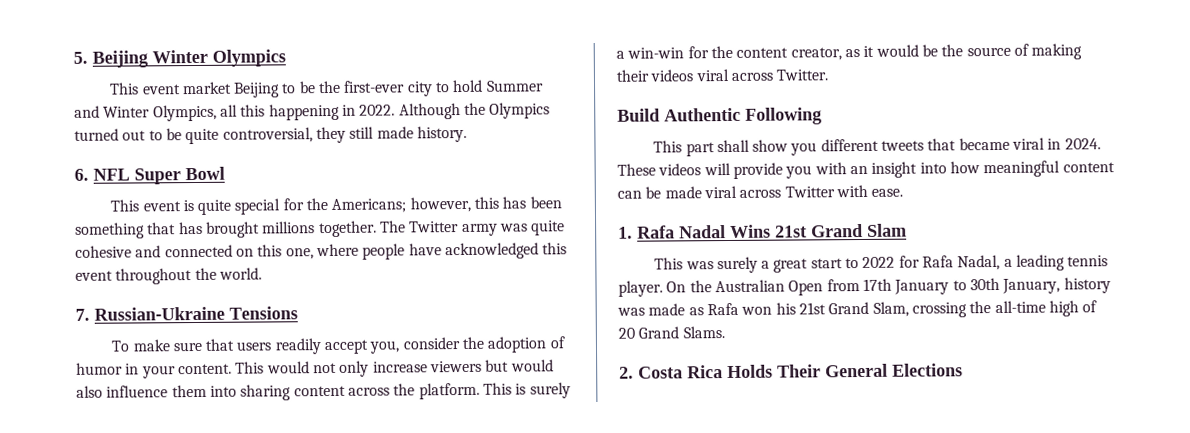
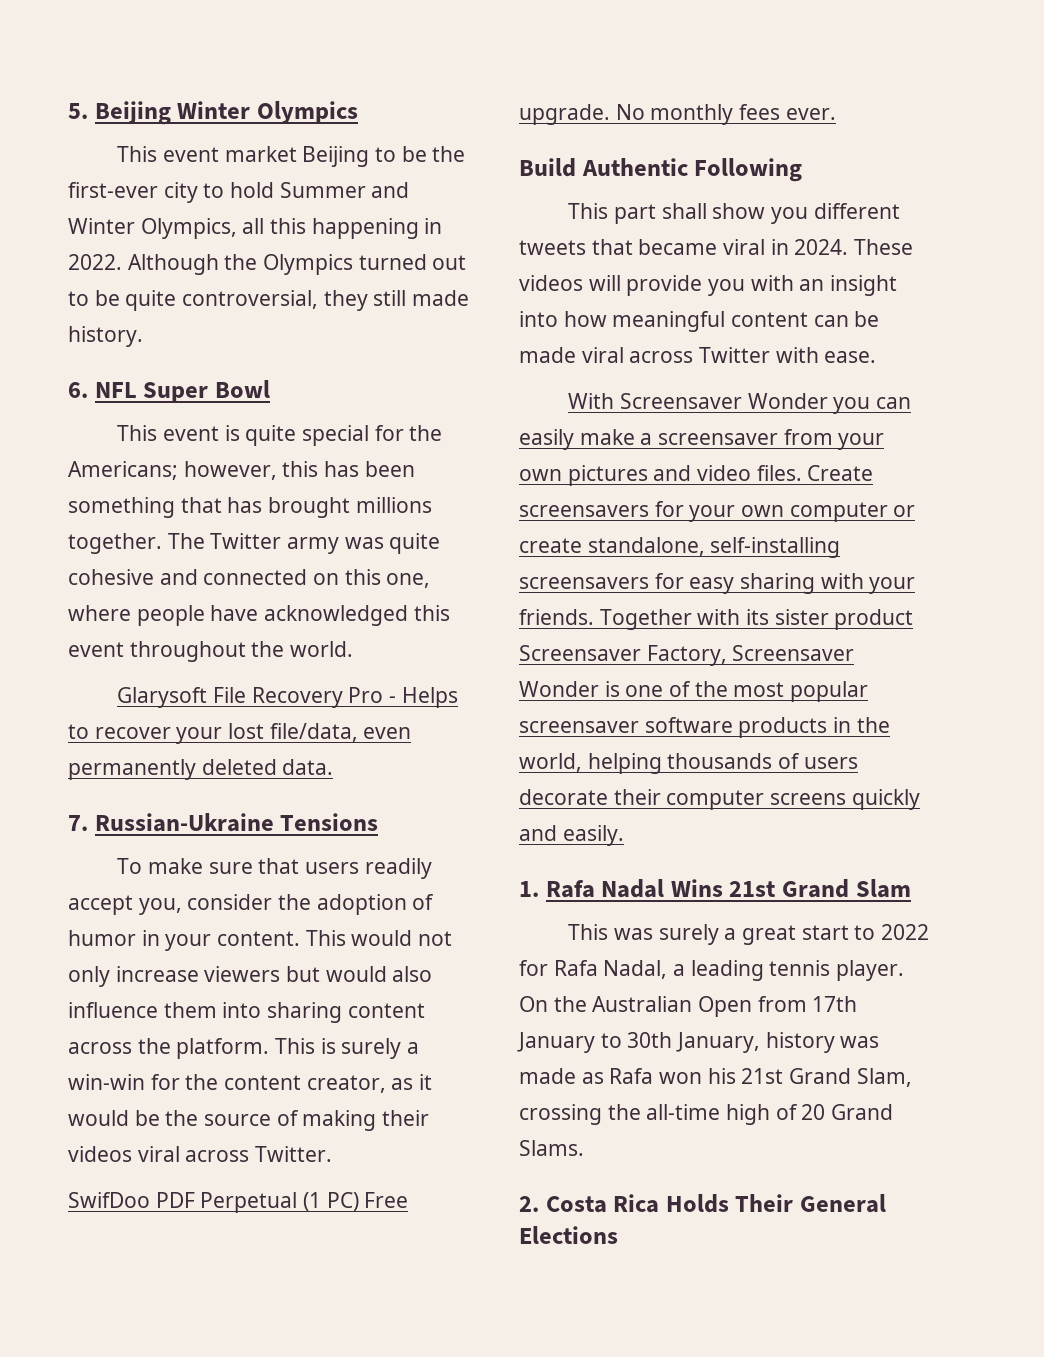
(262, 273) none -> [117,687,458,708] [68,723,412,744] [68,759,334,780] // Glarysoft File Recovery Pro - Helps to recover your lost file/data, even permanently deleted data.
(829, 75) none -> [68,1192,409,1213] [519,104,836,125] // SwifDoo PDF Perpetual (1 PC) Free upgrade. No monthly fees ever.
(904, 192) none -> [568,393,911,414] [519,429,885,450] [519,465,874,486] [519,501,916,522] [519,537,841,558] [519,573,916,594] [519,609,914,630] [519,645,855,666] [519,681,869,702] [519,717,890,738] [519,753,858,774] [519,789,920,810] [519,825,624,846] // With Screensaver Wonder you can easily make a screensaver from your own pictures and video files. Create screensavers for your own computer or create standalone, self-installing screensavers for easy sharing with your friends. Together with its sister product Screensaver Factory, Screensaver Wonder is one of the most popular screensaver software products in the world, helping thousands of users decorate their computer screens quickly and easily.

